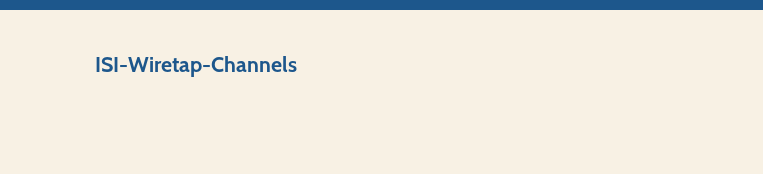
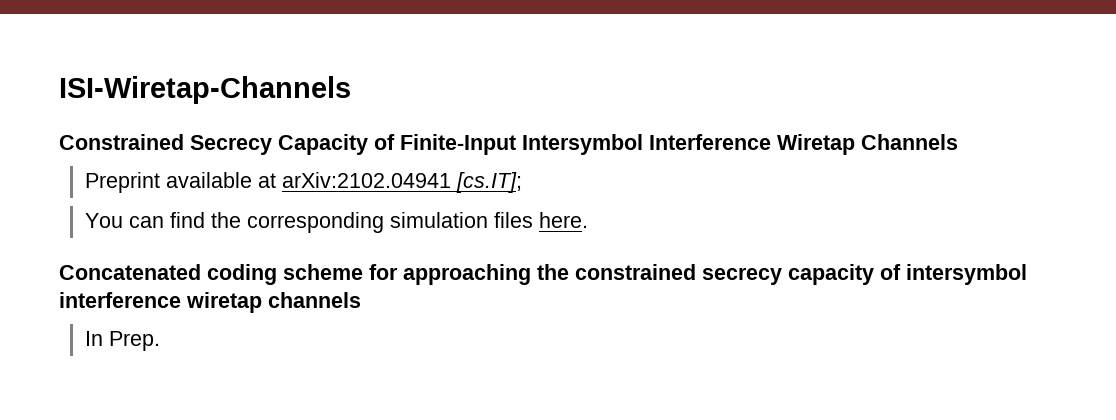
(297, 66) none -> [59,134,958,155] [84,172,522,193] [84,212,588,233] [59,264,1027,285] [59,292,361,313] [84,331,160,351] // Constrained Secrecy Capacity of Finite-Input Intersymbol Interference Wiretap Channels // Preprint available at arXiv:2102.04941 [cs.IT]; // You can find the corresponding simulation files here. // Concatenated coding scheme for approaching the constrained secrecy capacity of intersymbol interference wiretap channels // In Prep.

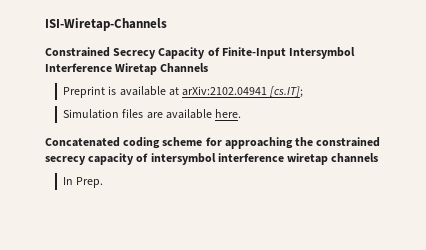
(160, 182) none -> [108,86,117,95] is
[84,212,533,233] You can find the corresponding simulation files -> [63,109,212,119] Simulation files are available

